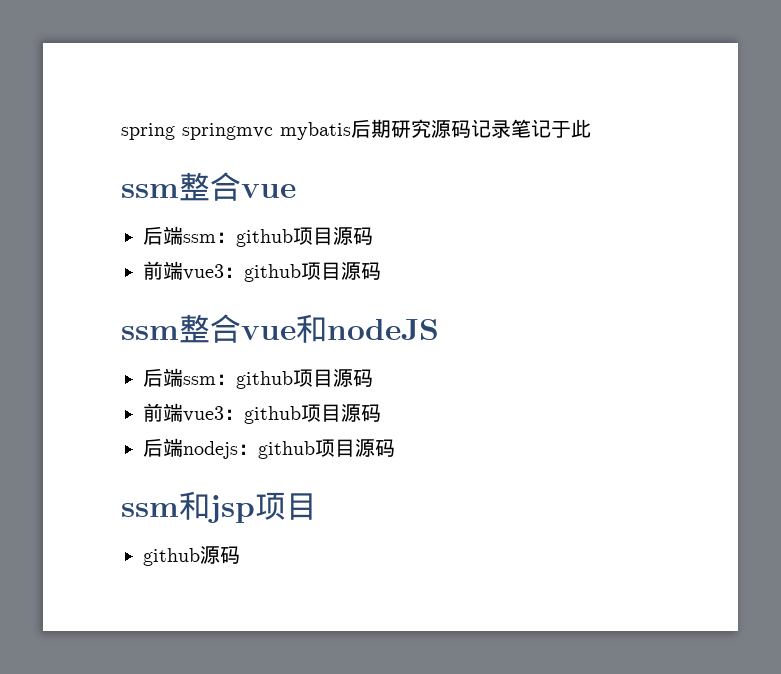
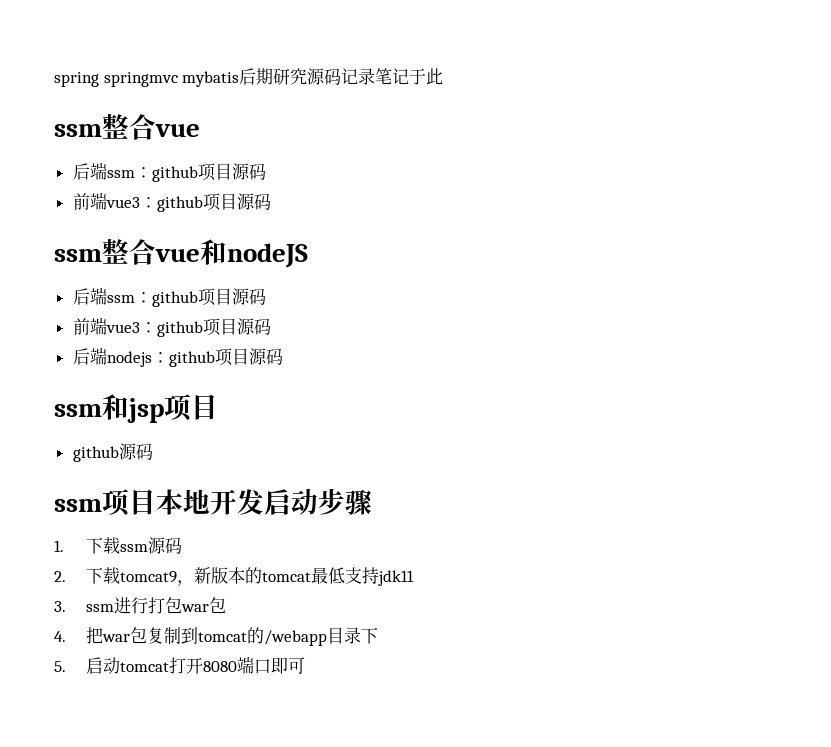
(240, 555) none -> [54,488,372,516] [54,537,183,554] [54,567,415,586] [54,597,227,614] [54,627,379,646] [54,656,306,674] // ssm项目本地开发启动步骤 // 1.下载ssm源码 // 2.下载tomcat9，新版本的tomcat最低支持jdk11 // 3. ssm进行打包war包 // 4.把war包复制到tomcat的/webapp目录下 // 5.启动tomcat打开8080端口即可

